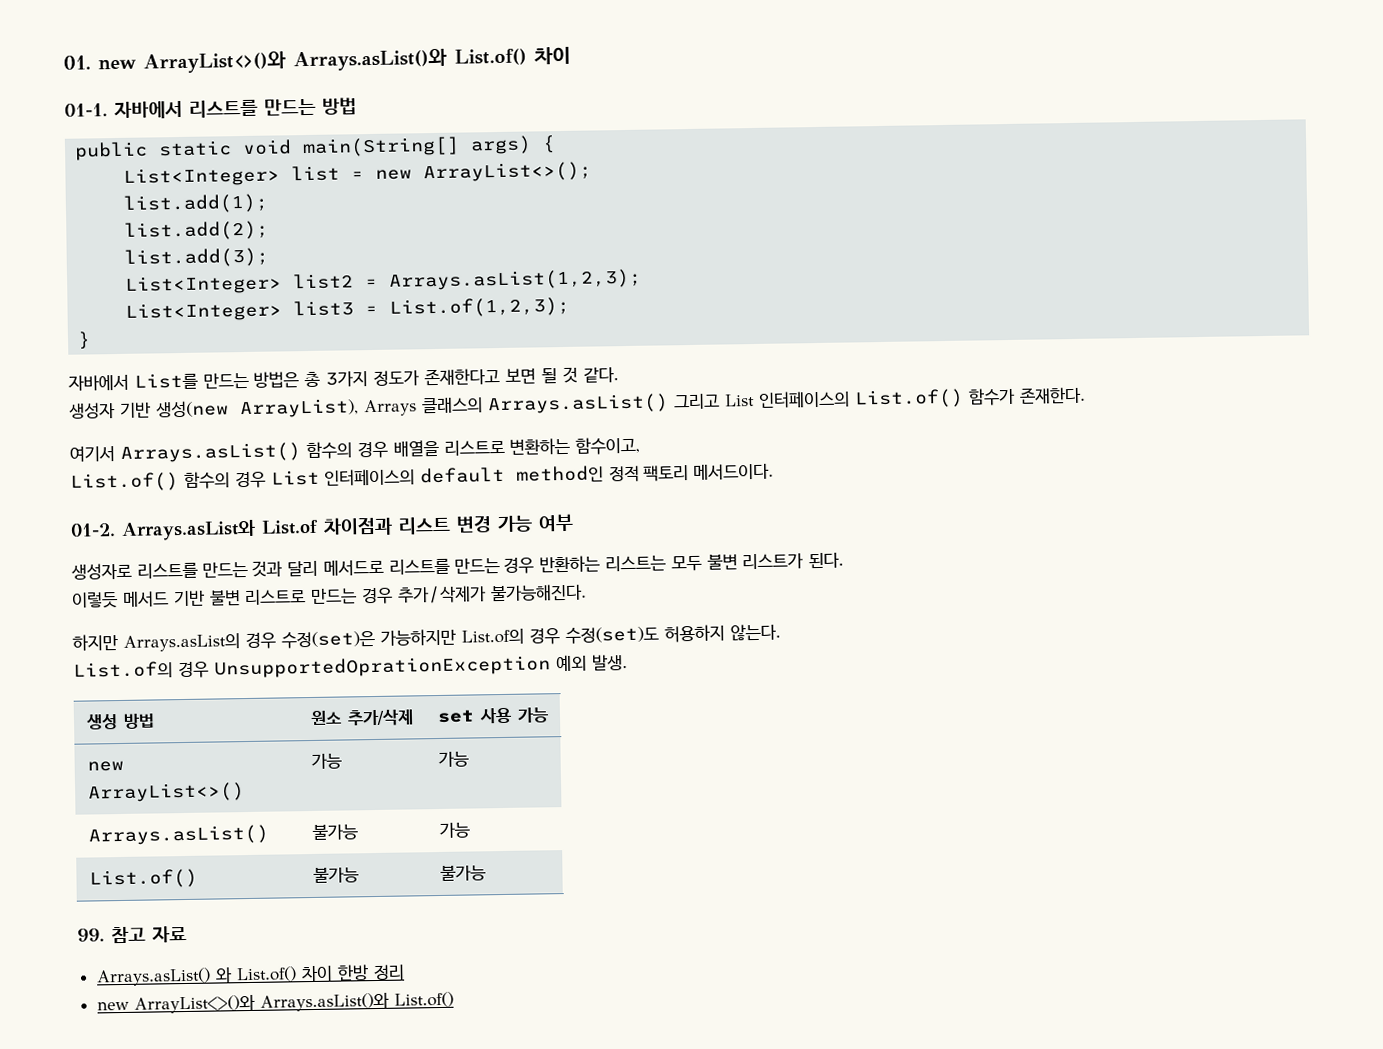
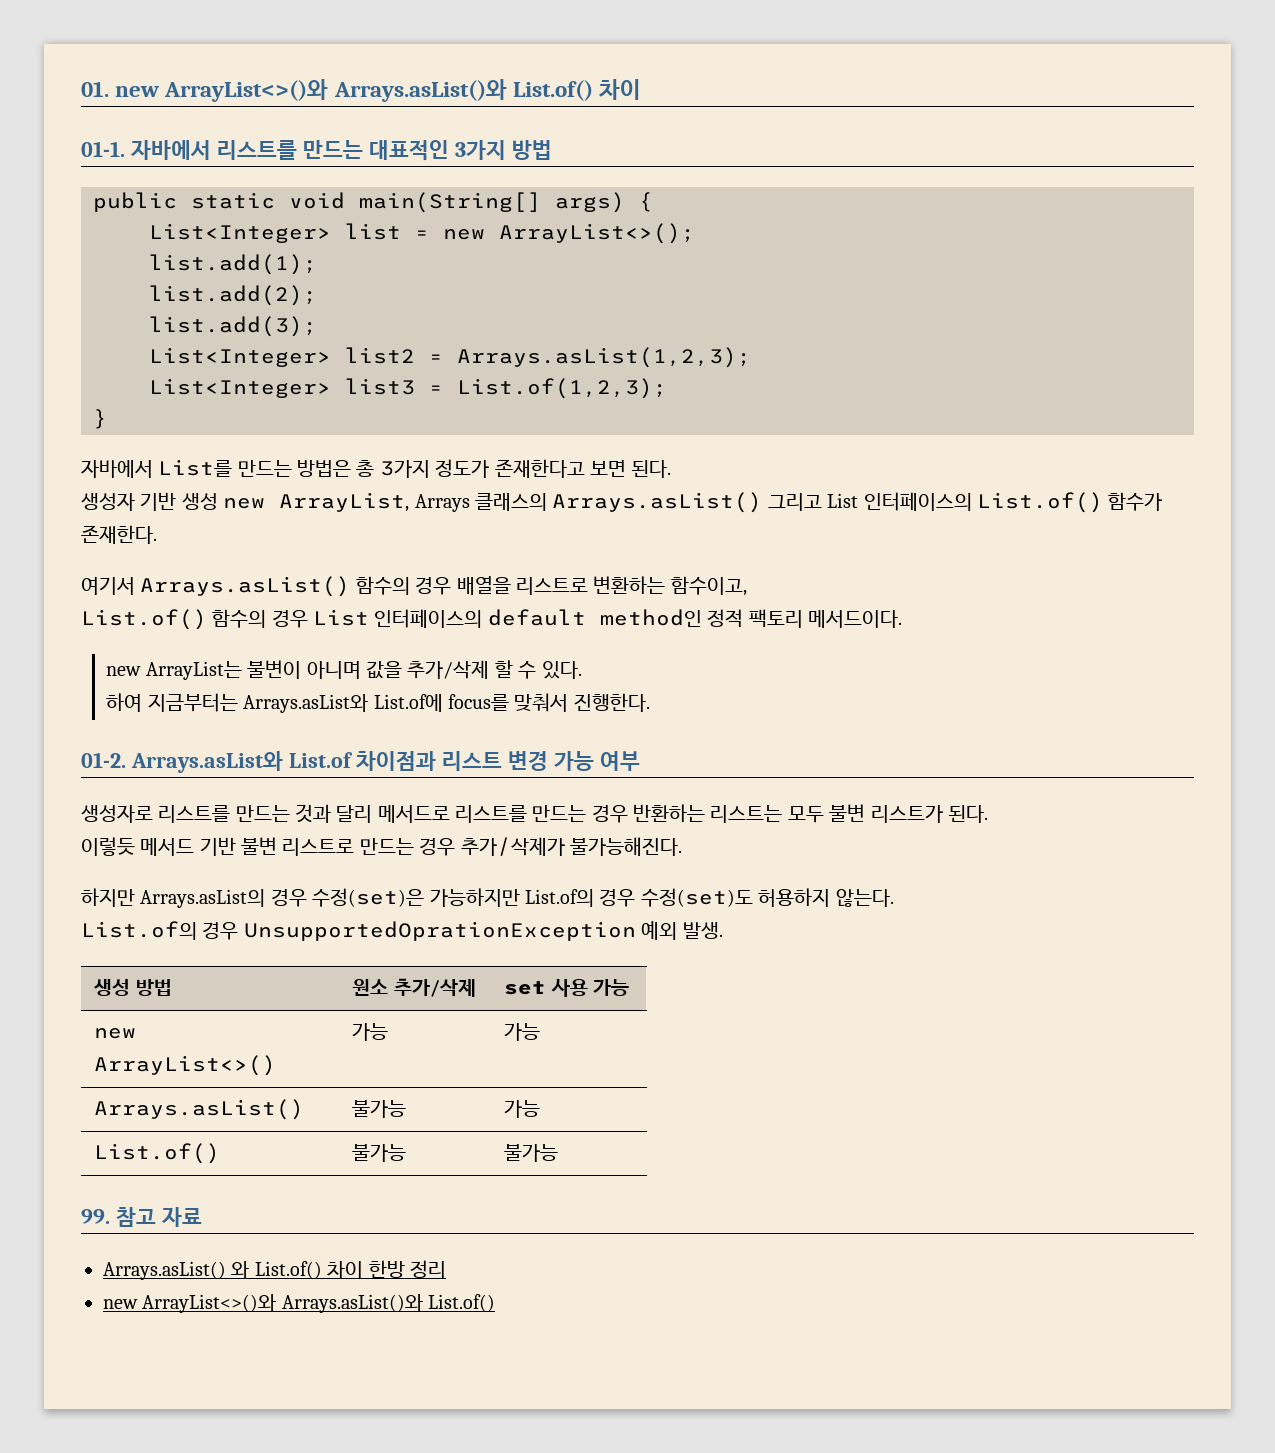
(316, 107) none -> [368,140,506,161] 대표적인 3가지
[540,366,619,384] 될 것 같다. -> [631,460,672,478] 된다.
[156,398,359,419] 생성(new ArrayList), -> [181,492,410,512] 생성 new ArrayList,
(774, 471) none -> [106,660,582,680] [106,693,650,713] // new ArrayList는 불변이 아니며 값을 추가/삭제 할 수 있다. // 하여 지금부터는 Arrays.asList와 List.of에 focus를 맞춰서 진행한다.

